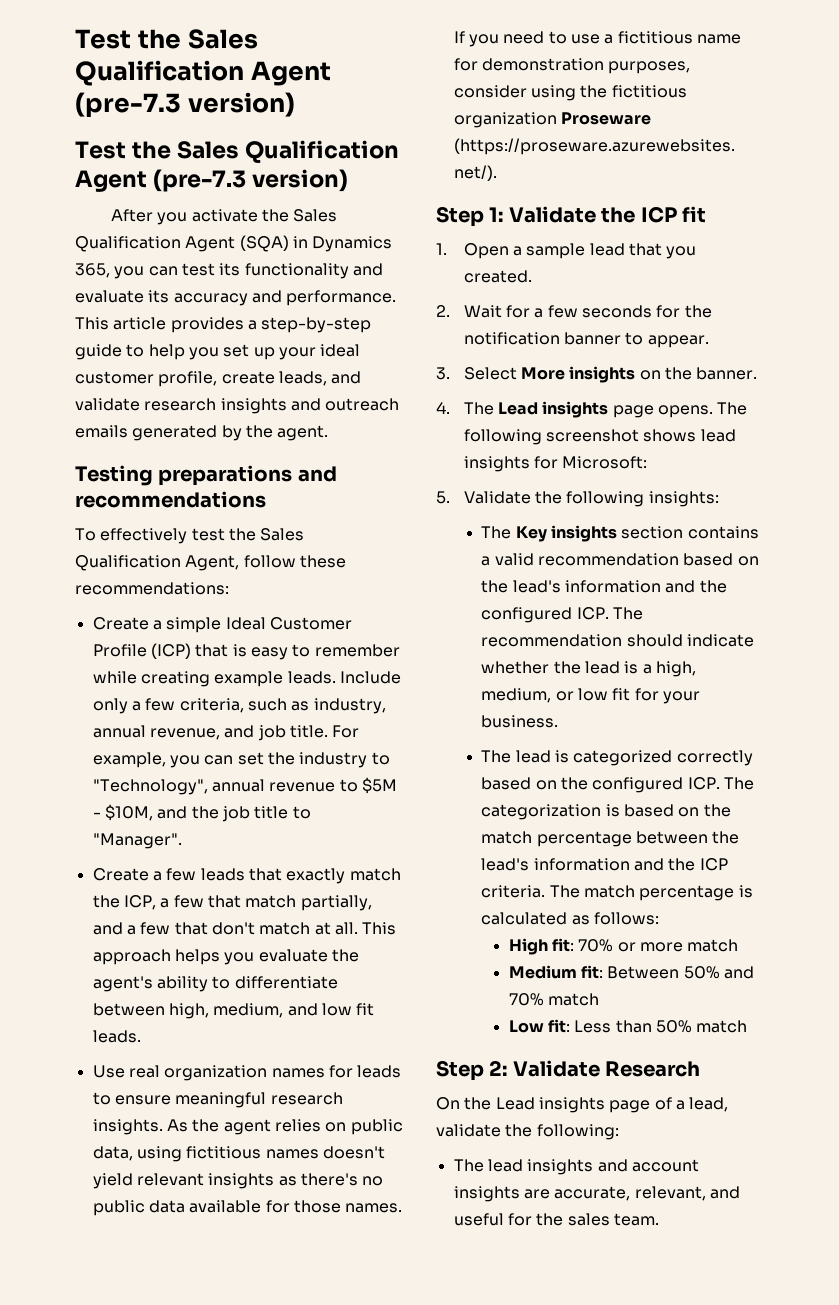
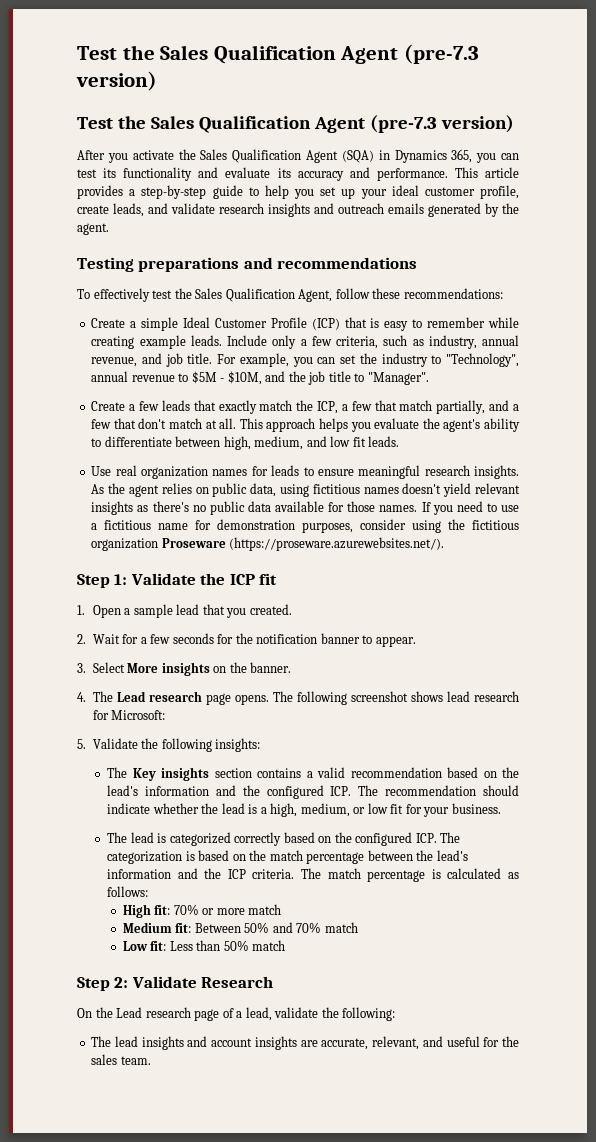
[542,401,609,418] insights -> [148,691,202,702] research
[463,456,530,472] insights -> [473,691,519,702] research
[538,1097,605,1113] insights -> [145,1007,191,1018] research

